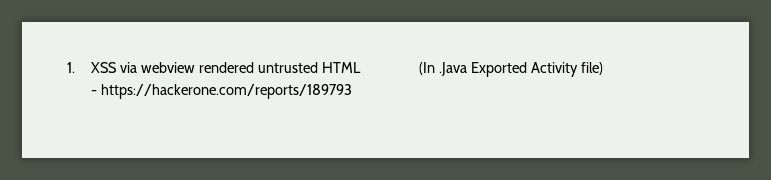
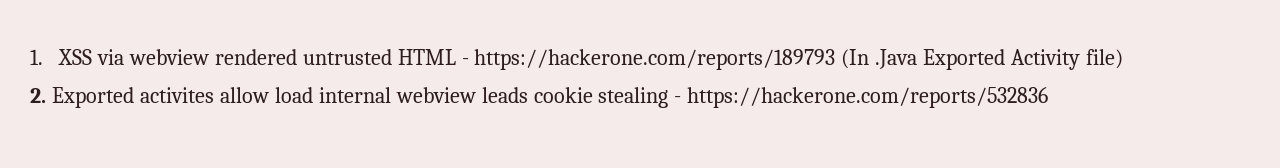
(603, 68) none -> [30,87,1049,108] // 2. Exported activites allow load internal webview leads cookie stealing - https://hackerone.com/reports/532836

